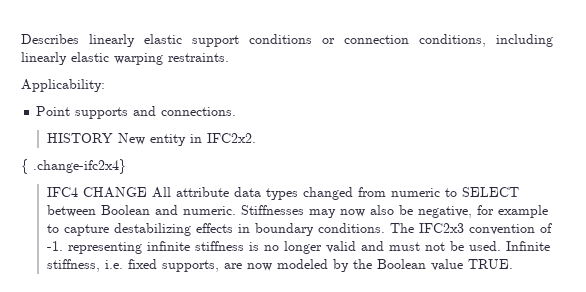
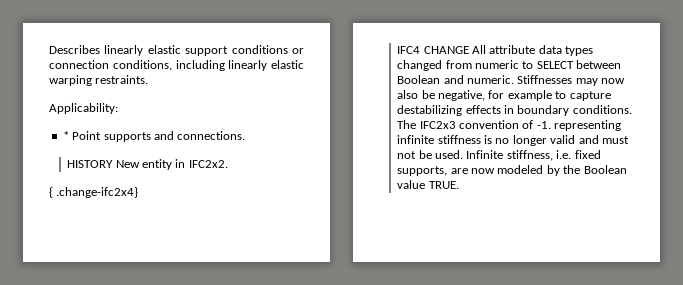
(105, 85) none -> [62,131,69,140] *

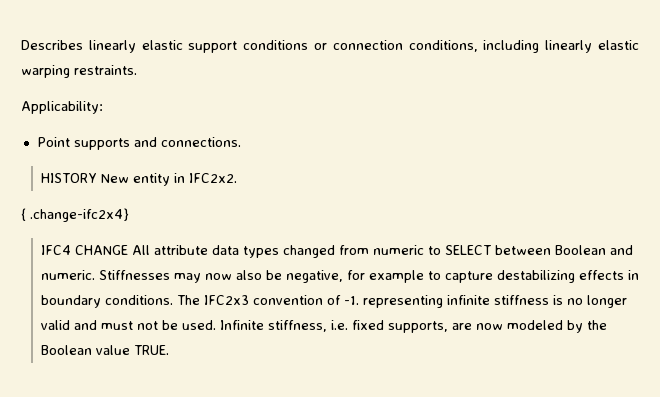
[62,131,69,140] * -> (103, 107) none

